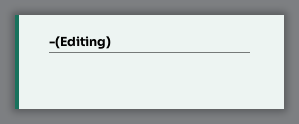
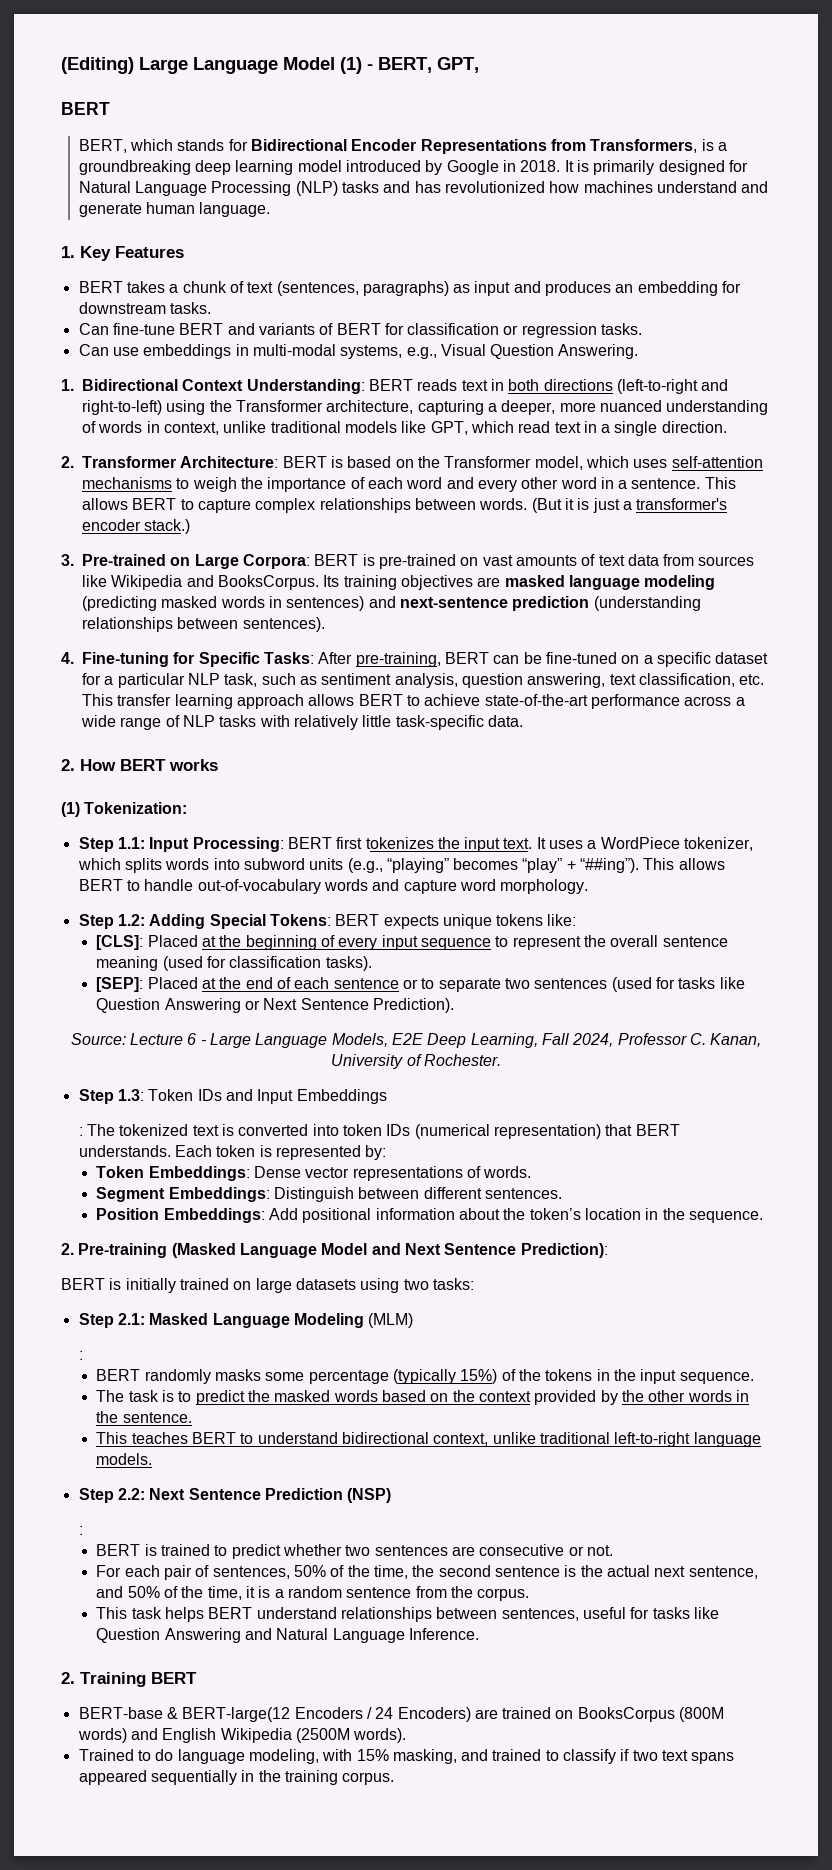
[49,36,111,49] -(Editing) -> [61,57,479,74] [61,102,110,115] [78,139,727,154] [78,160,748,175] [78,181,769,196] [78,202,271,217] [61,246,184,261] [78,281,742,296] [78,302,211,314] [78,323,643,338] [78,344,639,359] [61,379,729,394] [82,400,769,415] [82,421,727,436] [61,456,763,470] [82,477,736,492] [82,498,728,513] [82,519,191,534] [61,554,755,569] [82,575,716,590] [82,596,701,611] [82,617,325,632] [61,652,769,667] [82,673,765,688] [82,694,745,709] [81,715,523,730] [61,759,218,771] [61,802,188,817] [78,837,754,852] [77,858,725,873] [78,879,589,894] [78,914,577,929] [96,935,728,950] [96,956,372,971] [96,977,745,992] [96,998,454,1013] [70,1033,762,1048] [331,1054,501,1069] [78,1089,387,1104] [78,1124,680,1139] [78,1145,387,1160] [96,1166,532,1181] [96,1187,562,1202] [96,1208,763,1223] [61,1243,608,1258] [61,1278,474,1293] [78,1313,414,1328] [78,1351,83,1360] [96,1369,754,1384] [96,1390,749,1405] [96,1411,192,1423] [96,1432,761,1447] [96,1453,153,1465] [78,1488,392,1503] [78,1526,83,1535] [96,1544,613,1559] [96,1565,758,1580] [96,1586,530,1601] [96,1607,719,1622] [96,1628,479,1643] [61,1672,197,1687] [78,1707,725,1722] [77,1728,407,1743] [78,1749,735,1764] [78,1770,395,1785] (Editing) Large Language Model (1) - BERT, GPT, // BERT // BERT, which stands for Bidirectional Encoder Representations from Transformers, is a groundbreaking deep learning model introduced by Google in 2018. It is primarily designed for Natural Language Processing (NLP) tasks and has revolutionized how machines understand and generate human language. // 1. Key Features // BERT takes a chunk of text (sentences, paragraphs) as input and produces an embedding for downstream tasks. // Can fine-tune BERT and variants of BERT for classification or regression tasks. // Can use embeddings in multi-modal systems, e.g., Visual Question Answering. // 1. Bidirectional Context Understanding: BERT reads text in both directions (left-to-right and right-to-left) using the Transformer architecture, capturing a deeper, more nuanced understanding of words in context, unlike traditional models like GPT, which read text in a single direction. // 2. Transformer Architecture: BERT is based on the Transformer model, which uses self-attention mechanisms to weigh the importance of each word and every other word in a sentence. This allows BERT to capture complex relationships between words. (But it is just a transformer's encoder stack.) // 3. Pre-trained on Large Corpora: BERT is pre-trained on vast amounts of text data from sources like Wikipedia and BooksCorpus. Its training objectives are masked language modeling (predicting masked words in sentences) and next-sentence prediction (understanding relationships between sentences). // 4. Fine-tuning for Specific Tasks: After pre-training, BERT can be fine-tuned on a specific dataset for a particular NLP task, such as sentiment analysis, question answering, text classification, etc. This transfer learning approach allows BERT to achieve state-of-the-art performance across a wide range of NLP tasks with relatively little task-specific data. // 2. How BERT works // (1) Tokenization: // Step 1.1: Input Processing: BERT first tokenizes the input text. It uses a WordPiece tokenizer, which splits words into subword units (e.g., “playing” becomes “play” + “##ing”). This allows BERT to handle out-of-vocabulary words and capture word morphology. // Step 1.2: Adding Special Tokens: BERT expects unique tokens like: // [CLS]: Placed at the beginning of every input sequence to represent the overall sentence meaning (used for classification tasks). // [SEP]: Placed at the end of each sentence or to separate two sentences (used for tasks like Question Answering or Next Sentence Prediction). // Source: Lecture 6 - Large Language Models, E2E Deep Learning, Fall 2024, Professor C. Kanan, University of Rochester. // Step 1.3: Token IDs and Input Embeddings // : The tokenized text is converted into token IDs (numerical representation) that BERT understands. Each token is represented by: // Token Embeddings: Dense vector representations of words. // Segment Embeddings: Distinguish between different sentences. // Position Embeddings: Add positional information about the token’s location in the sequence. // 2. Pre-training (Masked Language Model and Next Sentence Prediction): // BERT is initially trained on large datasets using two tasks: // Step 2.1: Masked Language Modeling (MLM) // : // BERT randomly masks some percentage (typically 15%) of the tokens in the input sequence. // The task is to predict the masked words based on the context provided by the other words in the sentence. // This teaches BERT to understand bidirectional context, unlike traditional left-to-right language models. // Step 2.2: Next Sentence Prediction (NSP) // : // BERT is trained to predict whether two sentences are consecutive or not. // For each pair of sentences, 50% of the time, the second sentence is the actual next sentence, and 50% of the time, it is a random sentence from the corpus. // This task helps BERT understand relationships between sentences, useful for tasks like Question Answering and Natural Language Inference. // 2. Training BERT // BERT-base & BERT-large(12 Encoders / 24 Encoders) are trained on BooksCorpus (800M words) and English Wikipedia (2500M words). // Trained to do language modeling, with 15% masking, and trained to classify if two text spans appeared sequentially in the training corpus.

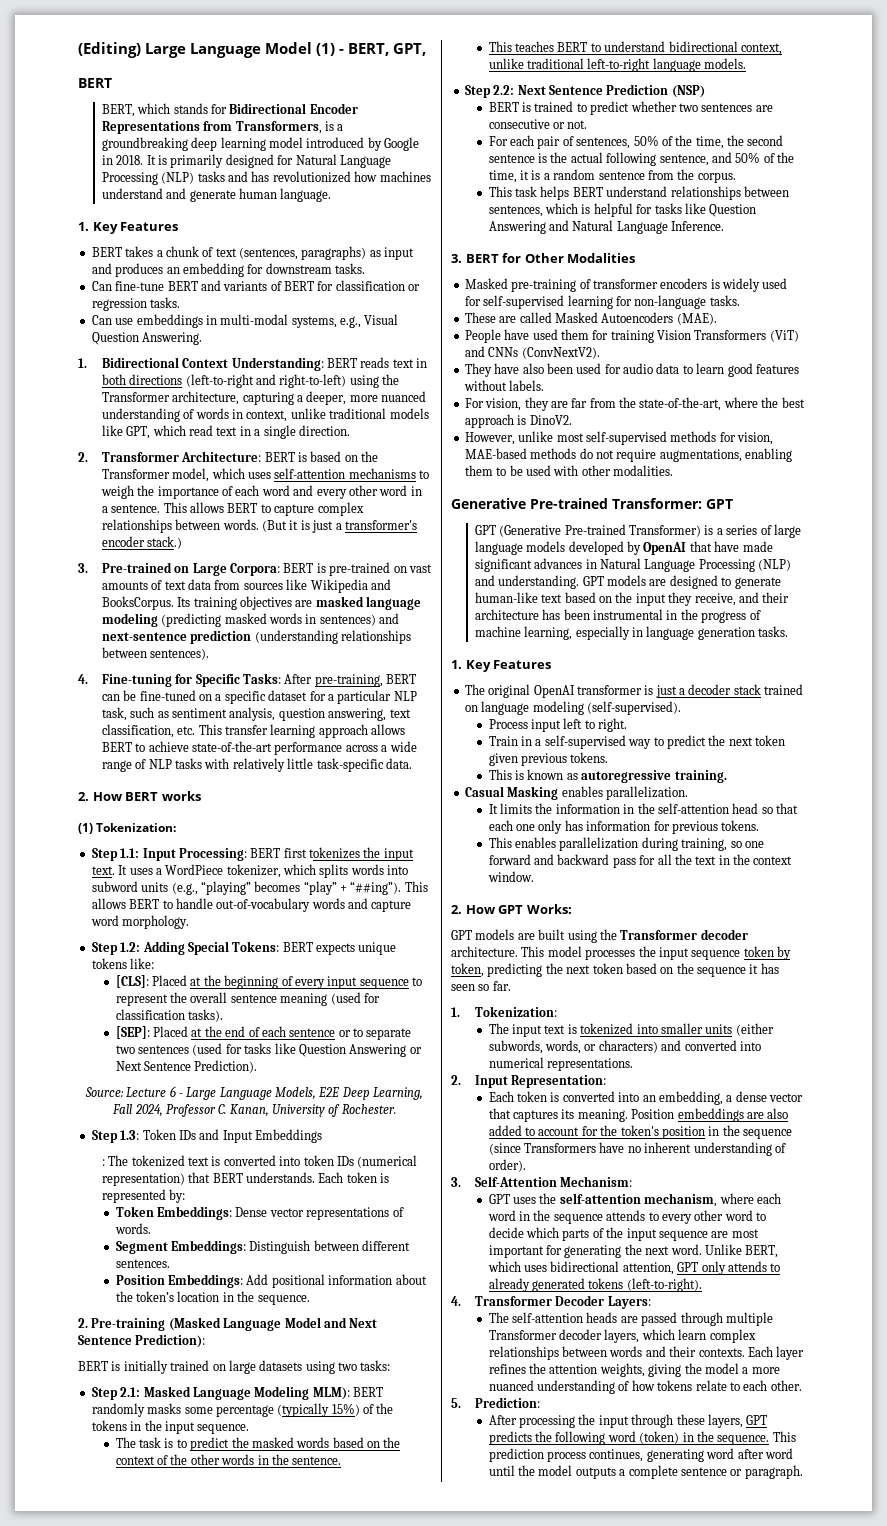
[368,1313,414,1328] [78,1351,83,1360] (MLM) // : // -> [312,1387,350,1400] MLM):
[534,1390,618,1405] provided by -> [157,1455,169,1465] of
[78,1526,83,1535] // : -> (705, 91) none
[654,1566,686,1577] next -> [606,152,657,166] following
[582,1607,626,1619] useful -> [545,203,633,217] which is helpful
[61,1672,197,1687] [78,1707,725,1722] [77,1728,407,1743] [78,1749,735,1764] [78,1770,395,1785] 2. Training BERT // BERT-base & BERT-large(12 Encoders / 24 Encoders) are trained on BooksCorpus (800M words) and English Wikipedia (2500M words). // Trained to do language modeling, with 15% masking, and trained to classify if two text spans appeared sequentially in the training corpus. -> [451,253,636,263] [464,278,788,292] [464,295,740,309] [464,312,717,325] [464,329,799,343] [464,346,600,359] [464,363,799,377] [463,380,545,391] [464,397,805,411] [464,414,572,428] [464,431,773,445] [464,448,792,462] [464,465,673,476] [451,498,733,509] [474,524,801,538] [474,541,773,555] [474,558,792,572] [474,575,781,589] [474,592,790,606] [474,609,761,623] [474,626,789,640] [451,660,552,672] [464,684,804,698] [464,701,681,715] [488,718,628,732] [488,735,786,749] [488,752,609,766] [488,769,727,783] [464,786,688,800] [488,803,799,814] [488,820,760,834] [488,837,764,851] [488,854,793,868] [487,871,534,882] [451,904,572,914] [451,929,748,943] [451,946,791,960] [451,963,779,977] [451,981,511,991] [451,1006,557,1017] [488,1023,774,1037] [488,1040,761,1054] [488,1057,634,1071] [451,1075,607,1088] [488,1091,804,1105] [488,1108,789,1122] [488,1125,793,1139] [488,1142,786,1156] [488,1159,526,1172] [451,1176,633,1187] [488,1193,781,1207] [487,1210,767,1224] [488,1227,759,1241] [488,1244,779,1258] [487,1261,781,1275] [488,1278,702,1292] [451,1295,651,1309] [488,1312,773,1326] [488,1329,756,1343] [488,1346,805,1360] [488,1363,780,1377] [488,1380,802,1394] [451,1397,540,1408] [488,1414,768,1428] [488,1431,796,1445] [488,1448,793,1462] [488,1465,803,1479] 3. BERT for Other Modalities // Masked pre-training of transformer encoders is widely used for self-supervised learning for non-language tasks. // These are called Masked Autoencoders (MAE). // People have used them for training Vision Transformers (ViT) and CNNs (ConvNextV2). // They have also been used for audio data to learn good features without labels. // For vision, they are far from the state-of-the-art, where the best approach is DinoV2. // However, unlike most self-supervised methods for vision, MAE-based methods do not require augmentations, enabling them to be used with other modalities. // Generative Pre-trained Transformer: GPT // GPT (Generative Pre-trained Transformer) is a series of large language models developed by OpenAI that have made significant advances in Natural Language Processing (NLP) and understanding. GPT models are designed to generate human-like text based on the input they receive, and their architecture has been instrumental in the progress of machine learning, especially in language generation tasks. // 1. Key Features // The original OpenAI transformer is just a decoder stack trained on language modeling (self-supervised). // Process input left to right. // Train in a self-supervised way to predict the next token given previous tokens. // This is known as autoregressive training. // Casual Masking enables parallelization. // It limits the information in the self-attention head so that each one only has information for previous tokens. // This enables parallelization during training, so one forward and backward pass for all the text in the context window. // 2. How GPT Works: // GPT models are built using the Transformer decoder architecture. This model processes the input sequence token by token, predicting the next token based on the sequence it has seen so far. // 1. Tokenization: // The input text is tokenized into smaller units (either subwords, words, or characters) and converted into numerical representations. // 2. Input Representation: // Each token is converted into an embedding, a dense vector that captures its meaning. Position embeddings are also added to account for the token's position in the sequence (since Transformers have no inherent understanding of order). // 3. Self-Attention Mechanism: // GPT uses the self-attention mechanism, where each word in the sequence attends to every other word to decide which parts of the input sequence are most important for generating the next word. Unlike BERT, which uses bidirectional attention, GPT only attends to already generated tokens (left-to-right). // 4. Transformer Decoder Layers: // The self-attention heads are passed through multiple Transformer decoder layers, which learn complex relationships between words and their contexts. Each layer refines the attention weights, giving the model a more nuanced understanding of how tokens relate to each other. // 5. Prediction: // After processing the input through these layers, GPT predicts the following word (token) in the sequence. This prediction process continues, generating word after word until the model outputs a complete sentence or paragraph.

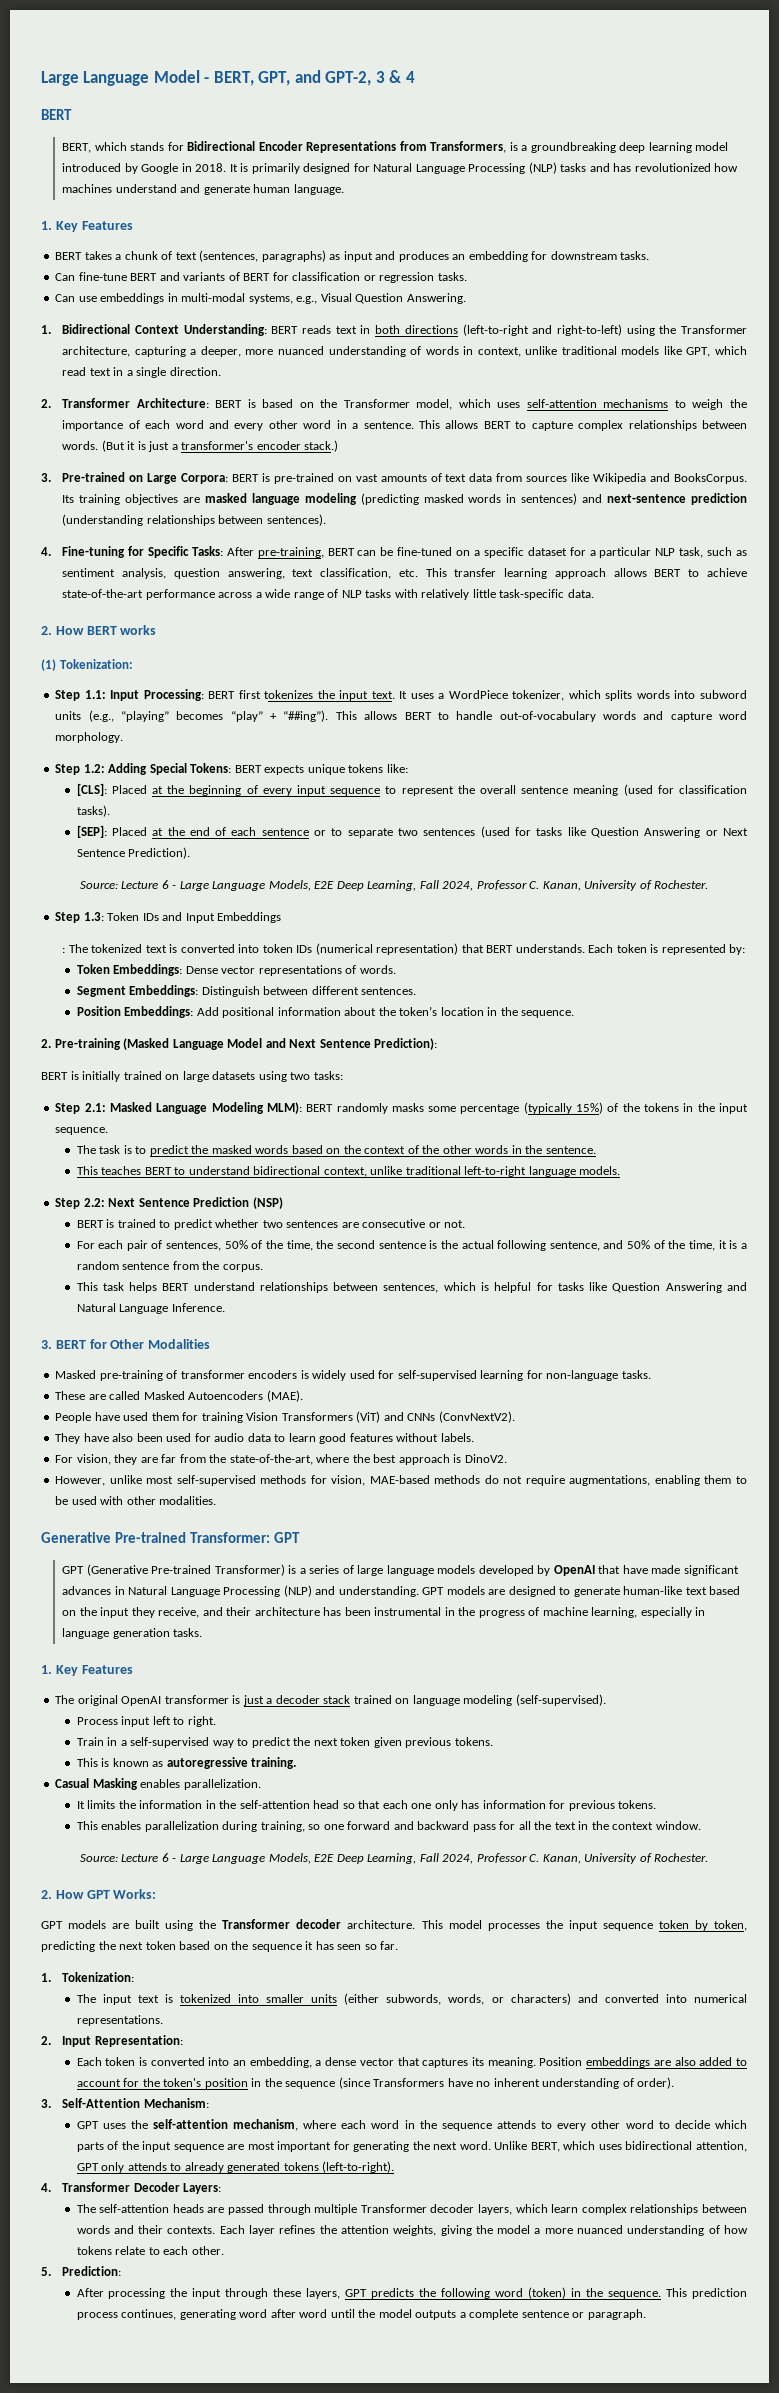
[78,42,141,58] (Editing) -> (41, 78) none
[316,43,336,56] (1) -> (200, 76) none
(427, 49) none -> [294,70,415,86] and GPT-2, 3 & 4
(534, 876) none -> [79,1853,709,1864] // Source: Lecture 6 - Large Language Models, E2E Deep Learning, Fall 2024, Professor C. Kanan, University of Rochester.

